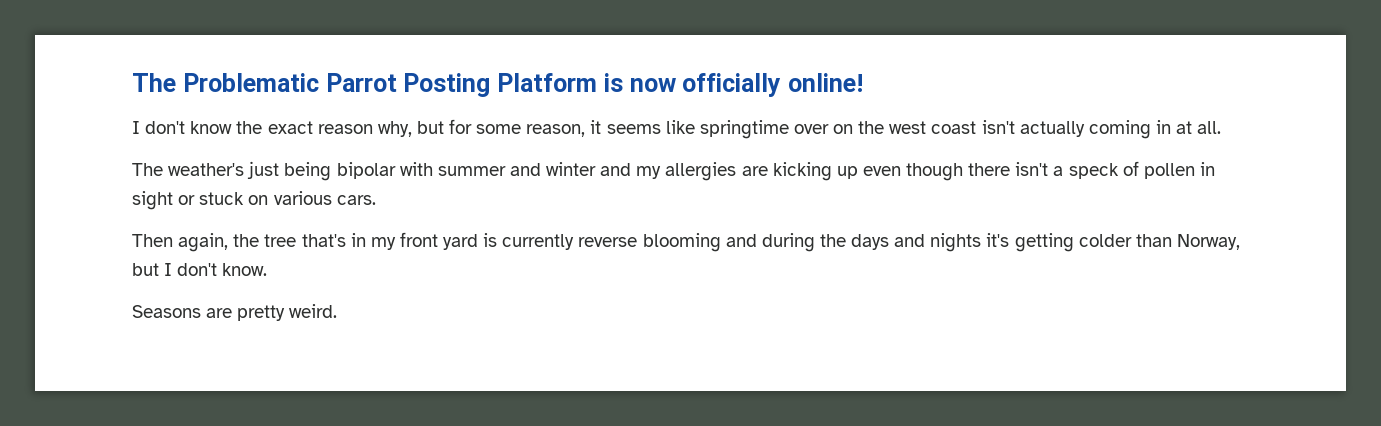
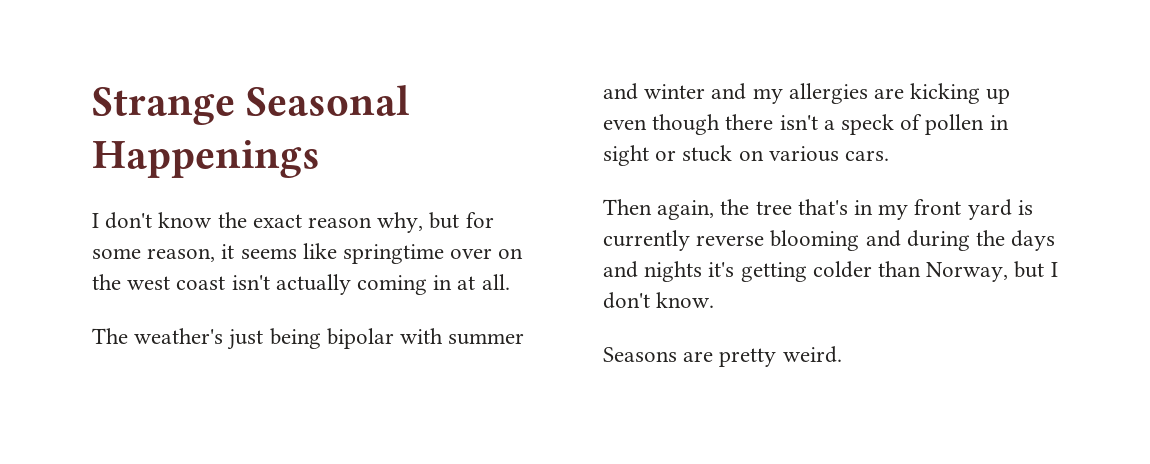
[132,73,864,97] The Problematic Parrot Posting Platform is now officially online! -> [92,85,410,125] [92,140,320,178] Strange Seasonal Happenings

